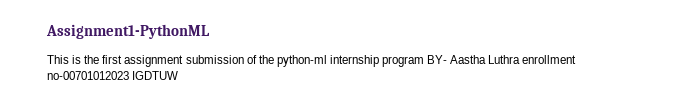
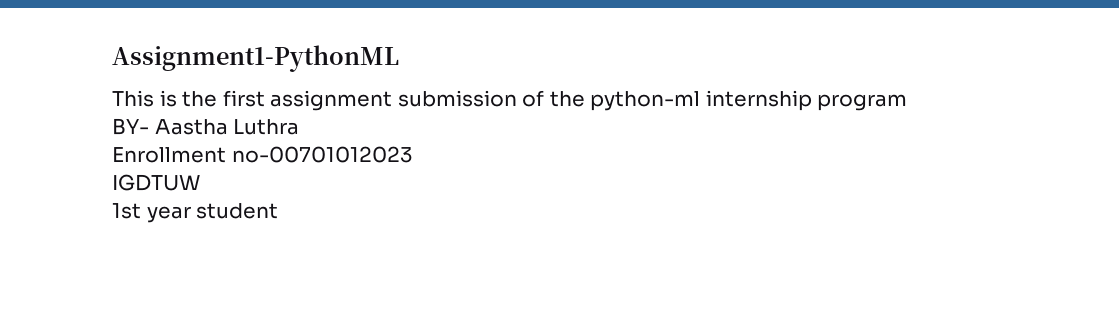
(425, 61) none -> (908, 102) //
[522,55,577,64] enrollment -> [112,147,226,163] // Enrollment
(129, 75) none -> (413, 154) //
(179, 75) none -> [112,203,279,223] // 1st year student

